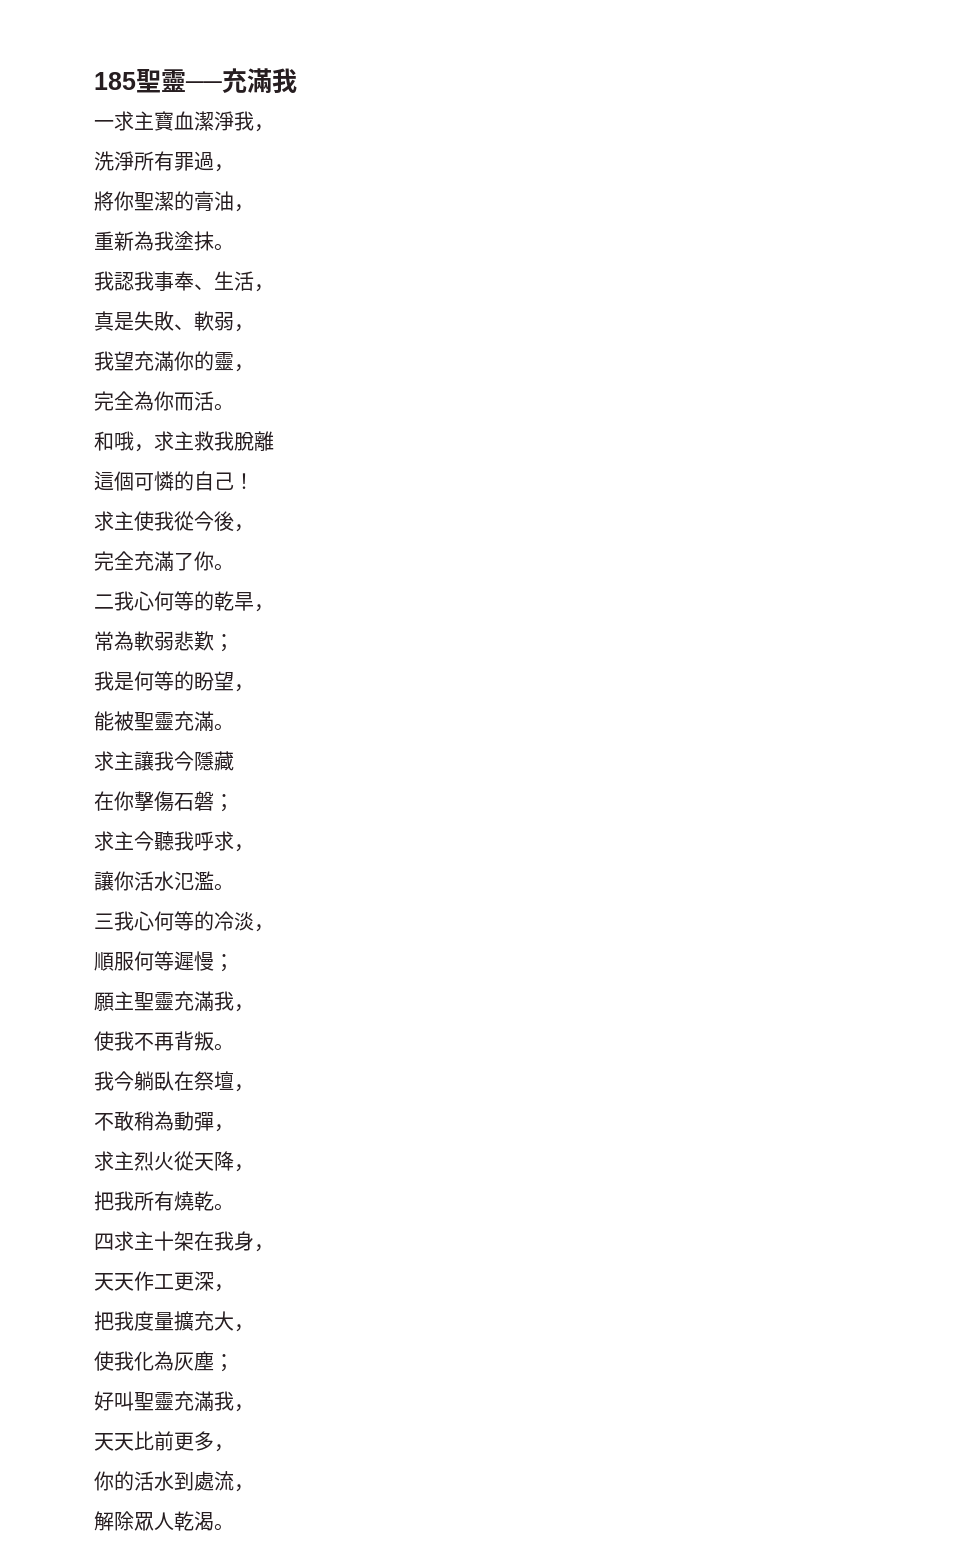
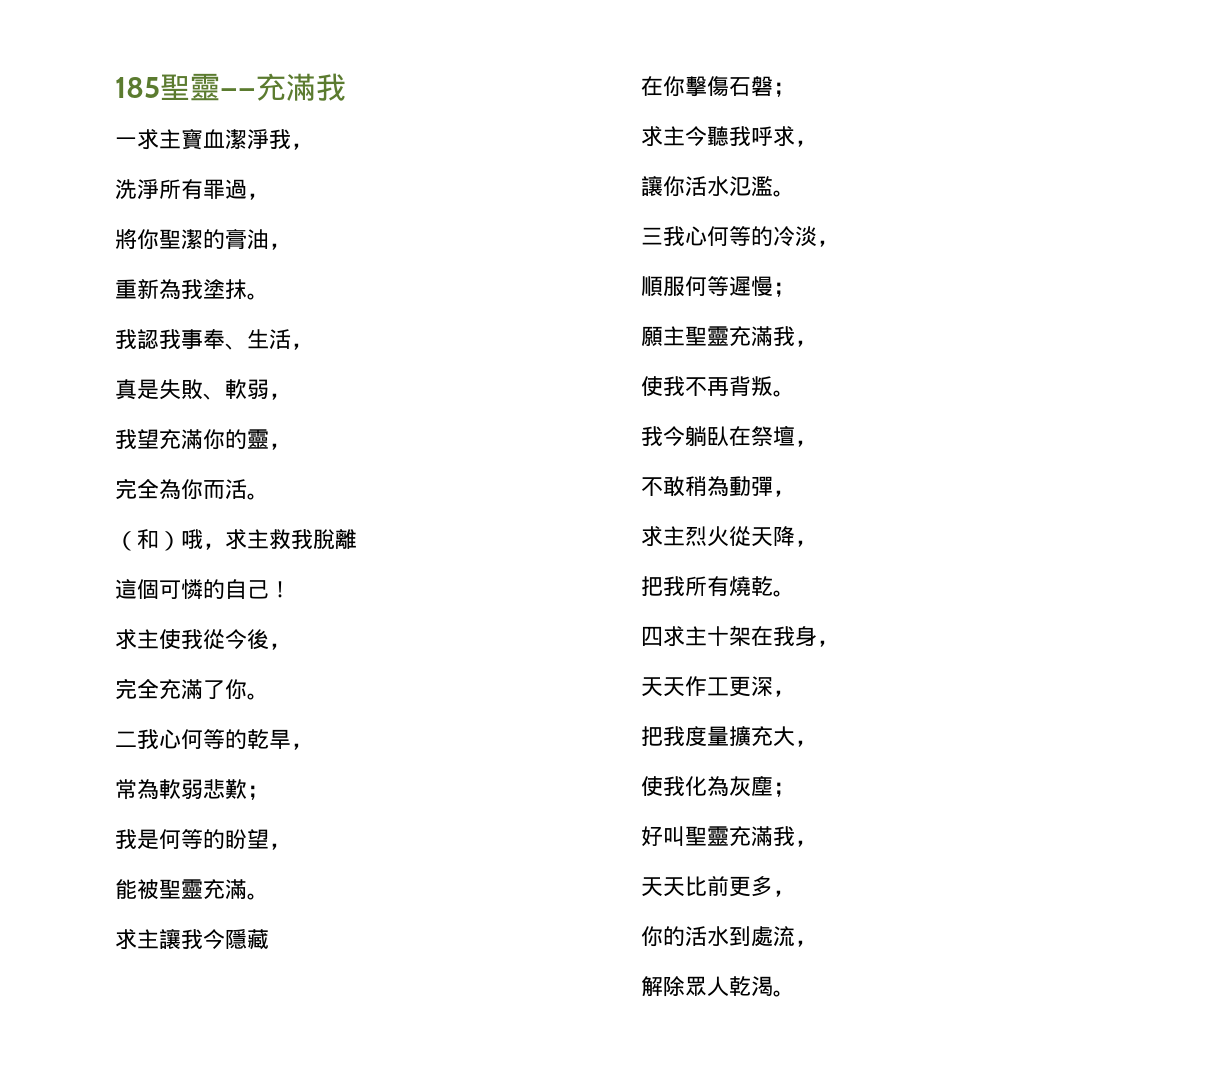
[185,81,222,90] ── -> [220,88,256,98] ——
[94,431,114,451] 和 -> [115,529,181,551] （和）

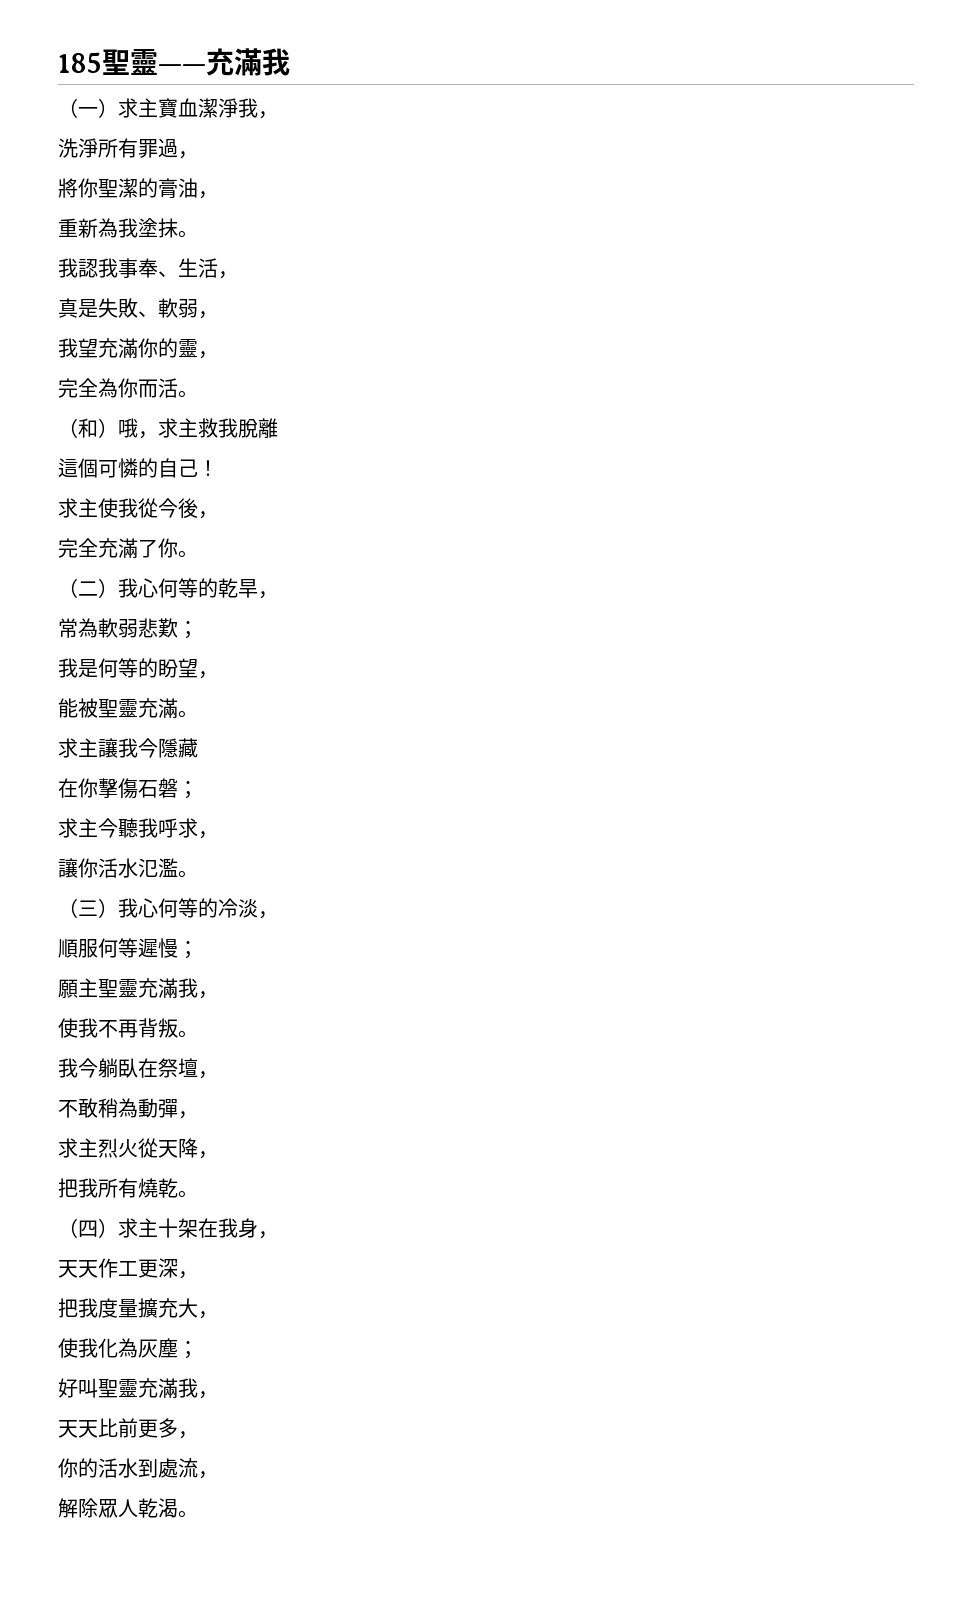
[115,137,137,147] 一 -> [58,98,118,118] （一）
[115,731,137,747] 二 -> [58,578,118,598] （二）
[641,227,663,245] 三 -> [58,898,118,918] （三）
[641,626,663,646] 四 -> [58,1218,118,1238] （四）

